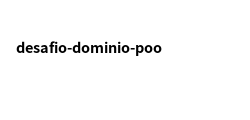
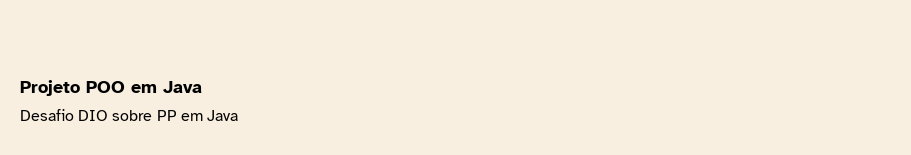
[16,41,162,56] desafio-dominio-poo -> [20,80,202,96] [20,109,238,121] Projeto POO em Java // Desafio DIO sobre PP em Java

